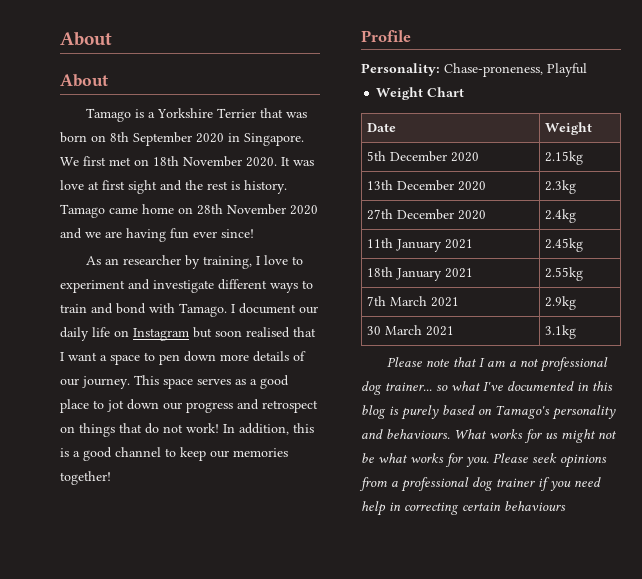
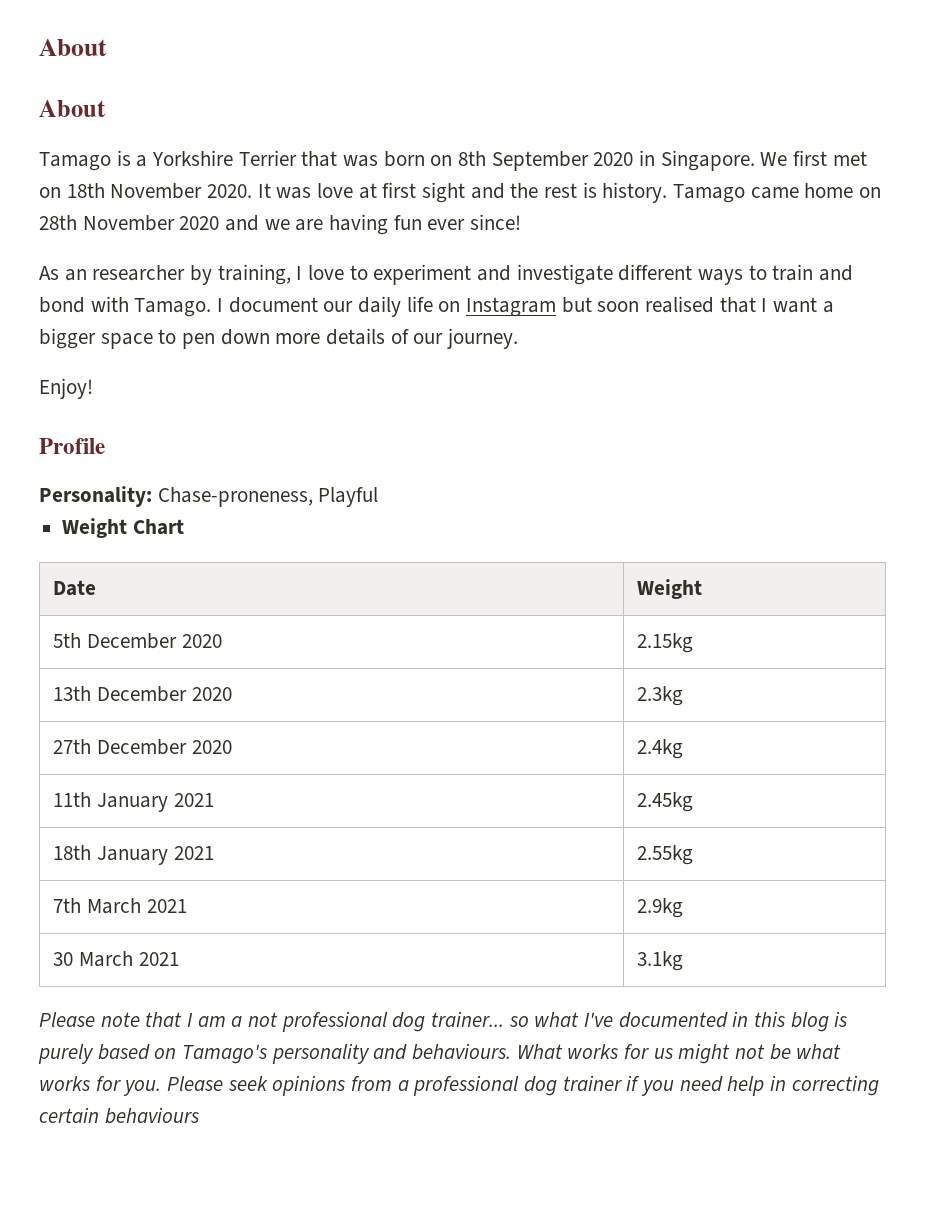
(107, 358) none -> [39,328,96,349] bigger
[134,375,289,389] [60,399,318,413] [60,423,314,437] [60,447,288,461] [60,471,111,485] This space serves as a good place to jot down our progress and retrospect on things that do not work! In addition, this is a good channel to keep our memories together! -> [39,378,93,399] // Enjoy!

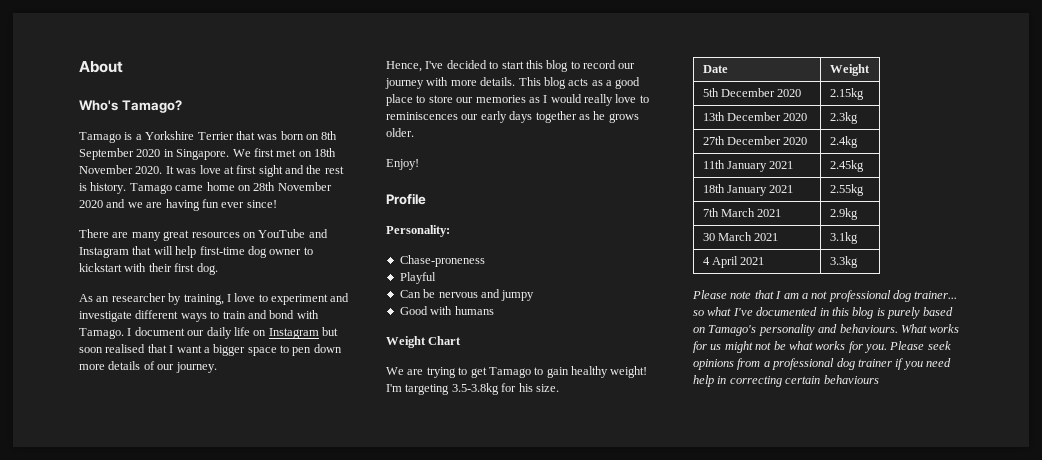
[39,39,107,56] [39,100,106,117] About // About -> [79,61,123,73] [79,100,182,113] About // Who's Tamago?
(522, 222) none -> [79,229,328,241] [79,246,313,258] [79,263,218,275] // There are many great resources on YouTube and Instagram that will help first-time dog owner to kickstart with their first dog.
(519, 338) none -> [386,60,636,72] [385,77,641,89] [386,94,649,106] [386,111,639,123] [386,128,414,137] // Hence, I've decided to start this blog to record our journey with more details. This blog acts as a good place to store our memories as I would really love to reminiscences our early days together as he grows older.
[157,487,313,507] Chase-proneness, -> [399,255,485,267] // Chase-proneness //
[62,518,184,538] Weight Chart -> [399,289,535,301] [399,306,494,315] [386,336,462,348] [386,366,648,378] [386,383,559,395] Can be nervous and jumpy // Good with humans // Weight Chart // We are trying to get Tamago to gain healthy weight! I'm targeting 3.5-3.8kg for his size.
(684, 961) none -> [702,256,765,268] [829,256,858,268] // 4 April 2021 | 3.3kg

